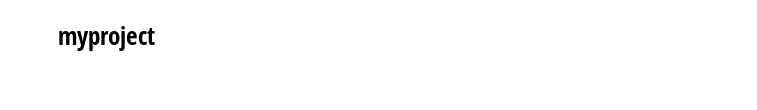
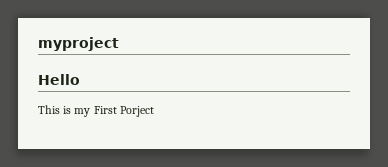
(155, 38) none -> [38,74,80,85] [38,105,154,117] // Hello // This is my First Porject

